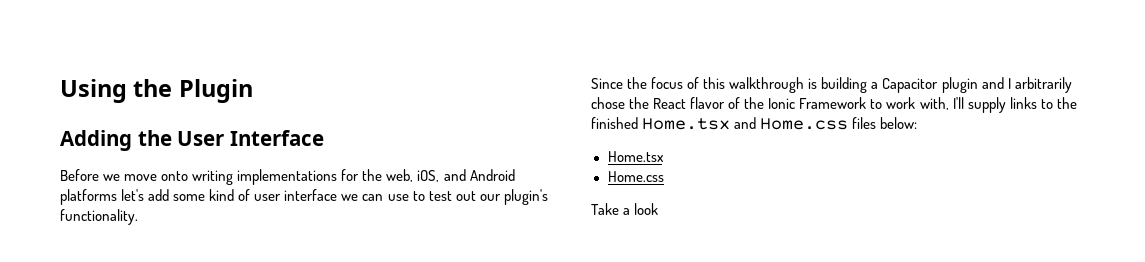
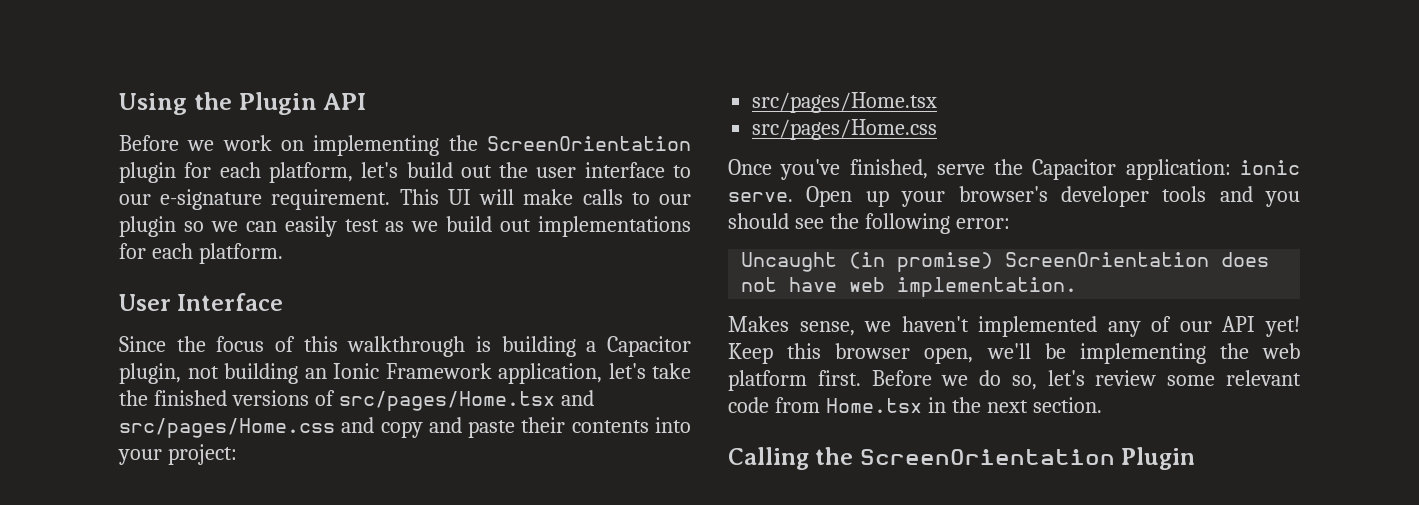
[60,130,324,151] [60,169,515,185] [60,189,548,205] [60,209,138,225] // Adding the User Interface // Before we move onto writing implementations for the web, iOS, and Android platforms let's add some kind of user interface we can use to test out our plugin's functionality. -> [323,93,367,110] [119,135,691,156] [119,162,691,183] [119,189,691,210] [119,216,691,237] [119,243,283,264] [119,293,284,311] API // Before we work on implementing the ScreenOrientation plugin for each platform, let's build out the user interface to our e-signature requirement. This UI will make calls to our plugin so we can easily test as we build out implementations for each platform. // User Interface
[941,77,1072,93] [591,97,1077,113] [591,117,918,130] [607,151,664,162] [607,171,664,182] [591,203,659,215] plugin and I arbitrarily chose the React flavor of the Ionic Framework to work with, I'll supply links to the finished Home.tsx and Home.css files below: // Home.tsx // Home.css // Take a look -> [119,363,691,384] [119,390,594,411] [119,417,692,438] [118,444,237,465] [752,92,938,113] [752,119,938,140] [728,159,1300,180] [728,186,1300,207] [728,213,1010,234] [741,252,1270,272] [741,277,1078,297] [728,316,1300,337] [728,343,1300,364] [728,370,1301,391] [728,397,1102,413] [728,447,1196,470] plugin, not building an Ionic Framework application, let's take the finished versions of src/pages/Home.tsx and src/pages/Home.css and copy and paste their contents into your project: // src/pages/Home.tsx // src/pages/Home.css // Once you've finished, serve the Capacitor application: ionic serve. Open up your browser's developer tools and you should see the following error: // Uncaught (in promise) ScreenOrientation does not have web implementation. // Makes sense, we haven't implemented any of our API yet! Keep this browser open, we'll be implementing the web platform first. Before we do so, let's review some relevant code from Home.tsx in the next section. // Calling the ScreenOrientation Plugin

